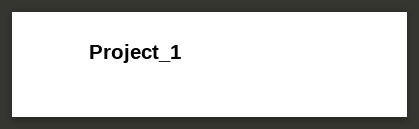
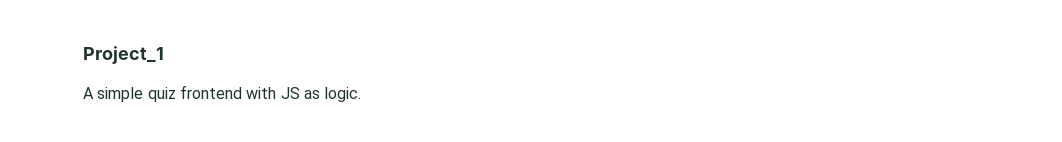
(181, 53) none -> [83,85,362,102] // A simple quiz frontend with JS as logic.

